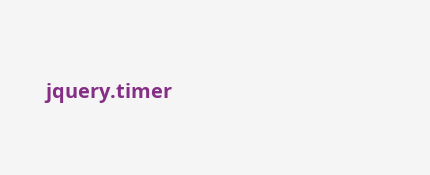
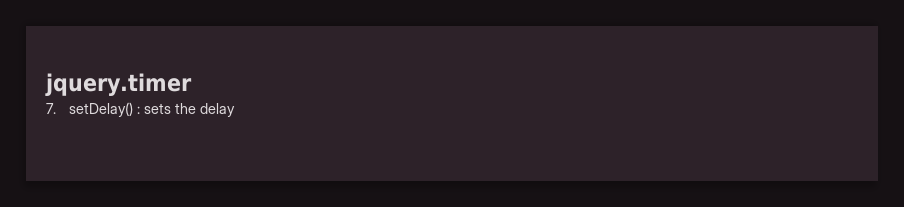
(172, 93) none -> [46,102,235,117] // 7. setDelay() : sets the delay

